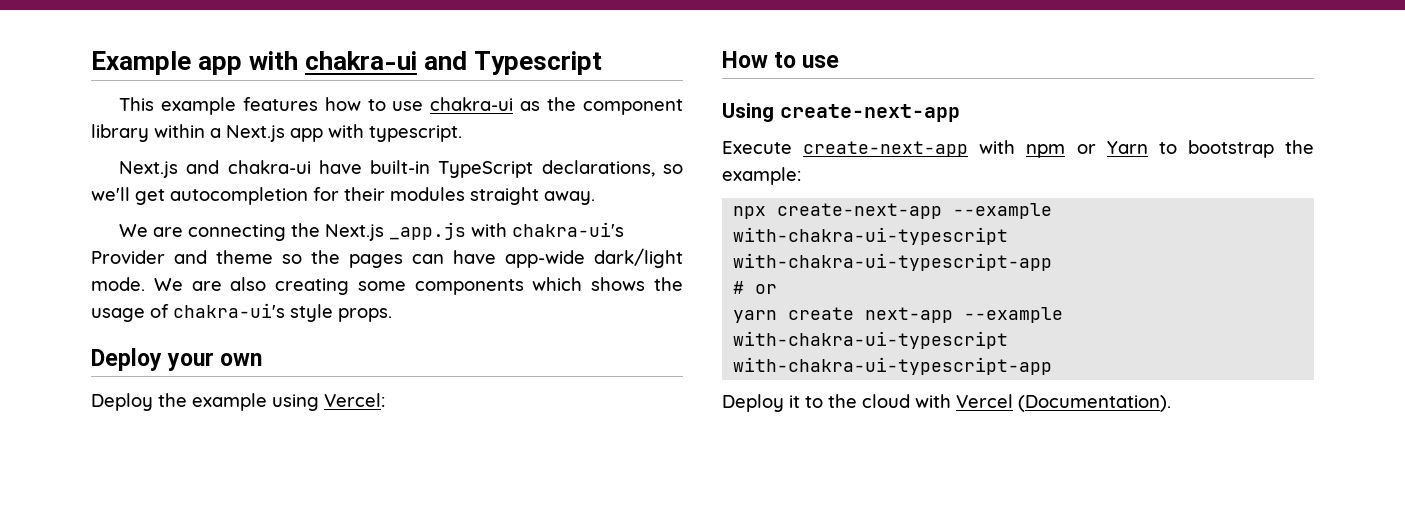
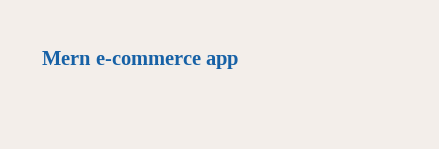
[91,51,603,75] [119,97,683,115] [91,124,462,142] [119,160,683,178] [91,187,595,205] [119,222,625,241] [91,248,683,268] [91,277,683,295] [91,303,392,322] [91,348,263,371] [91,393,385,411] [722,51,840,68] [722,103,960,122] [722,140,1314,158] [722,167,801,185] [733,203,1053,219] [733,227,1009,245] [733,253,1053,271] [733,281,778,294] [733,307,1064,323] [733,331,1009,349] [733,357,1053,375] [722,394,1171,412] Example app with chakra-ui and Typescript // This example features how to use chakra-ui as the component library within a Next.js app with typescript. // Next.js and chakra-ui have built-in TypeScript declarations, so we'll get autocompletion for their modules straight away. // We are connecting the Next.js _app.js with chakra-ui's Provider and theme so the pages can have app-wide dark/light mode. We are also creating some components which shows the usage of chakra-ui's style props. // Deploy your own // Deploy the example using Vercel: // How to use // Using create-next-app // Execute create-next-app with npm or Yarn to bootstrap the example: // npx create-next-app --example with-chakra-ui-typescript with-chakra-ui-typescript-app // # or // yarn create next-app --example with-chakra-ui-typescript with-chakra-ui-typescript-app // Deploy it to the cloud with Vercel (Documentation). -> [42,51,239,69] Mern e-commerce app

